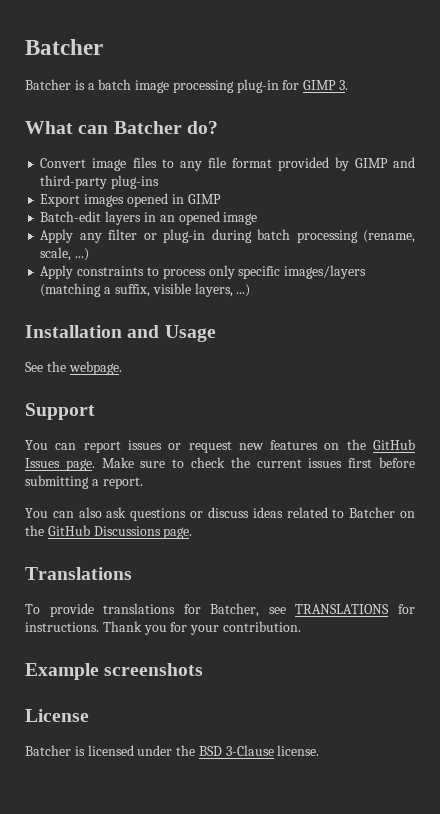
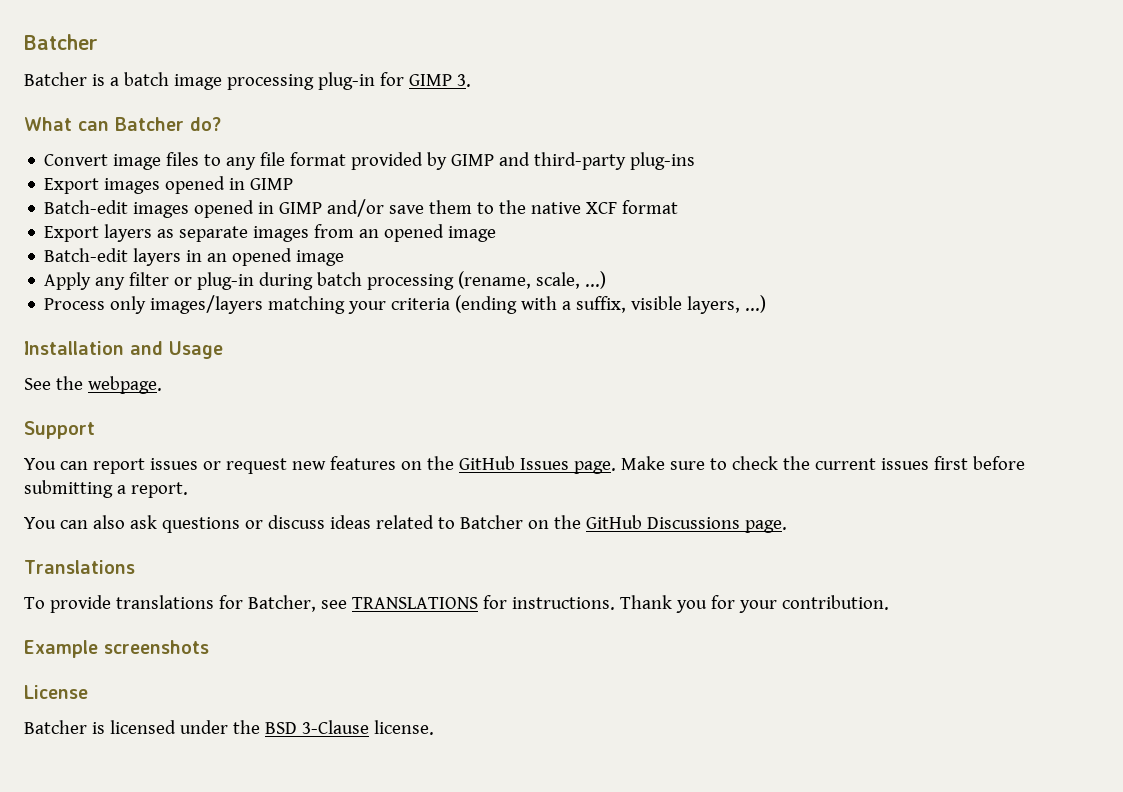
(221, 199) none -> [44,199,679,218] [44,224,497,242] // Batch-edit images opened in GIMP and/or save them to the native XCF format // Export layers as separate images from an opened image
[40,265,367,279] [40,283,102,297] Apply constraints to process only specific images/layers (matching -> [44,295,558,314] Process only images/layers matching your criteria (ending with

